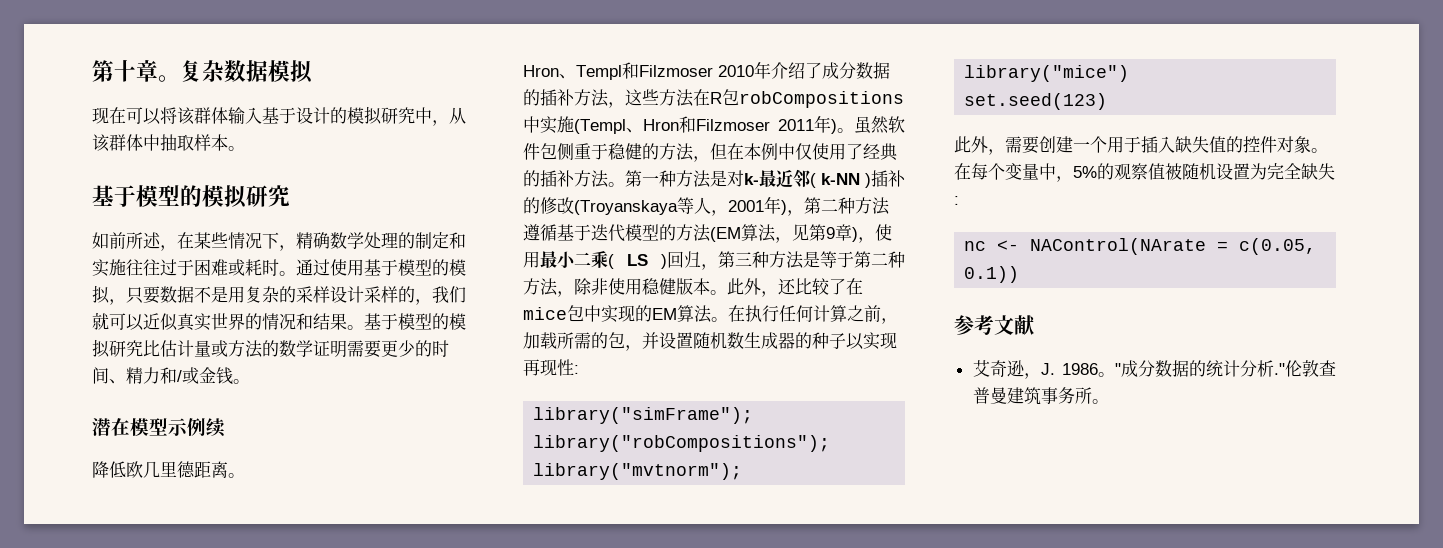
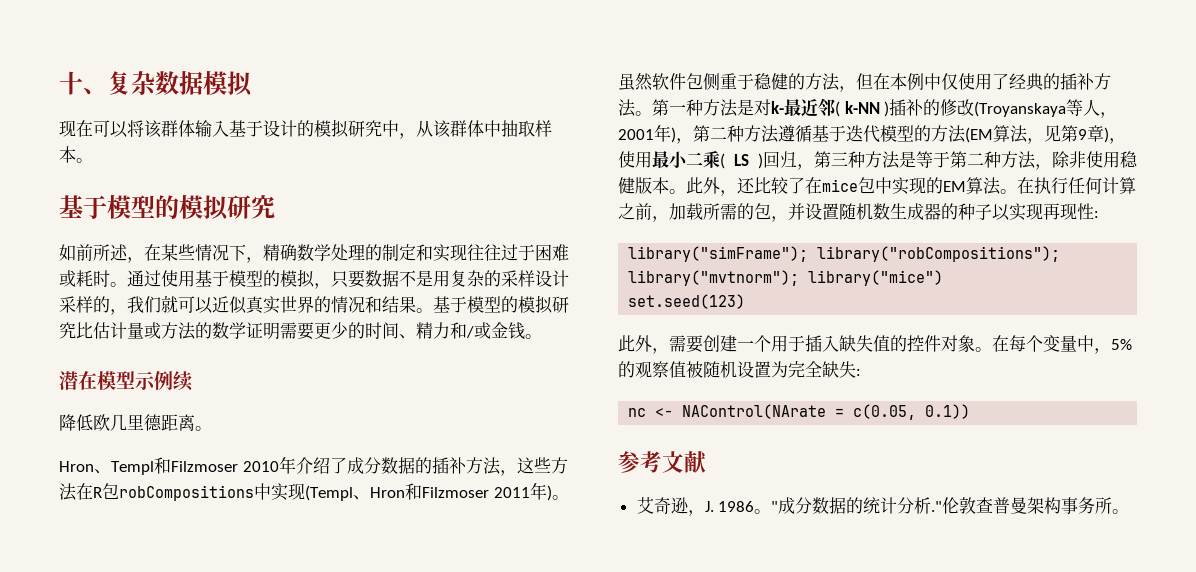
[92,60,180,82] 第十章。 -> [59,71,107,95] 十、
[109,259,126,276] 施 -> [450,244,467,261] 现
[557,116,574,133] 施 -> [288,483,305,500] 现
[1006,387,1041,405] 建筑 -> [1027,497,1062,514] 架构

